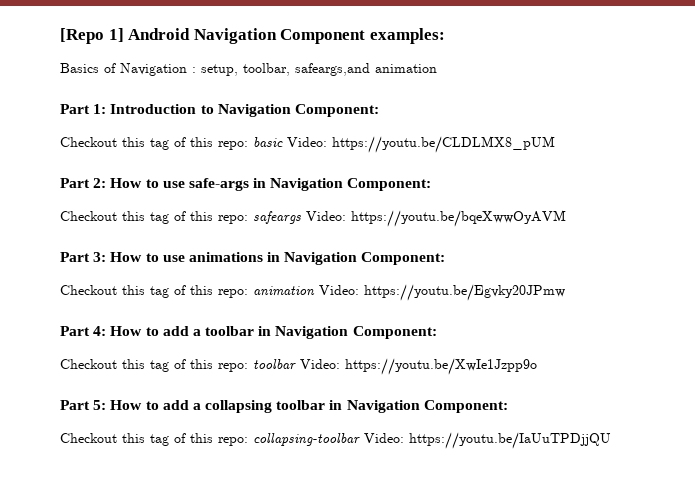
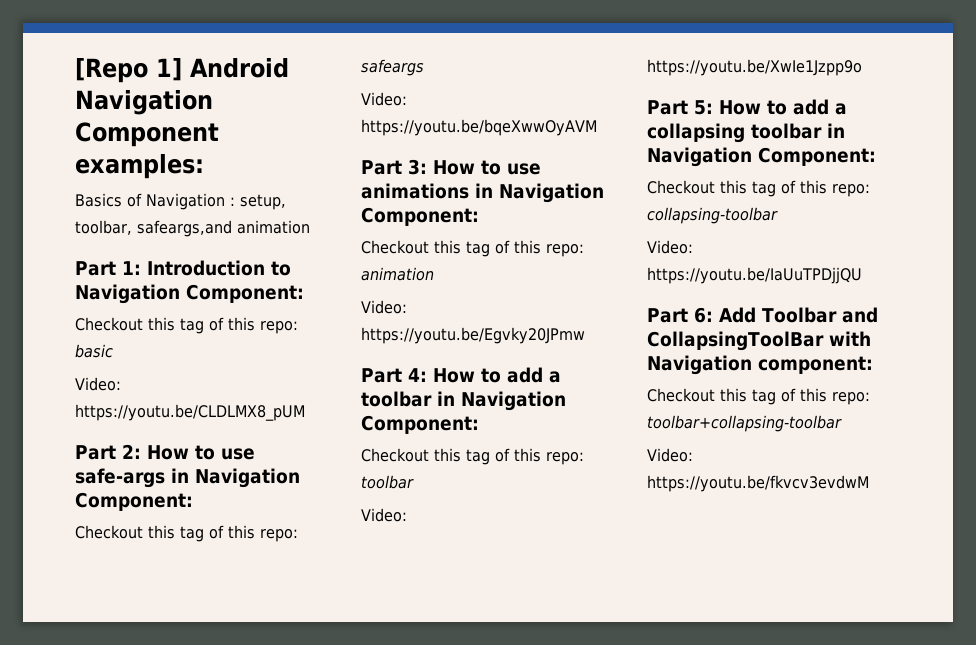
(283, 142) none -> (113, 351) //
(301, 217) none -> (424, 67) //
(315, 291) none -> (434, 274) //
(296, 364) none -> (414, 482) //
(360, 439) none -> (778, 215) //
(611, 440) none -> [647,307,878,323] [647,331,871,351] [647,355,873,375] [647,388,870,405] [647,415,842,432] [647,448,693,462] [647,475,869,492] // Part 6: Add Toolbar and CollapsingToolBar with Navigation component: // Checkout this tag of this repo: toolbar+collapsing-toolbar // Video: https://youtu.be/fkvcv3evdwM

